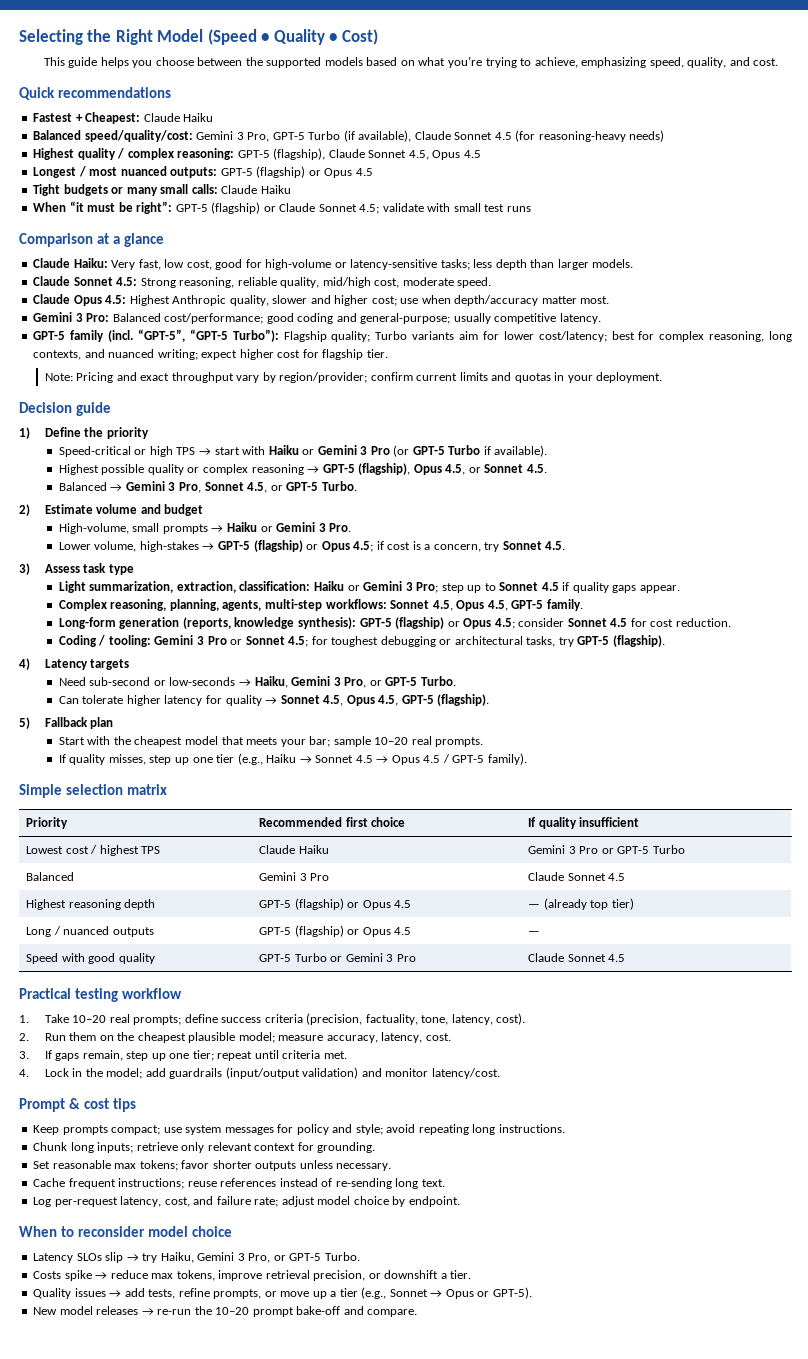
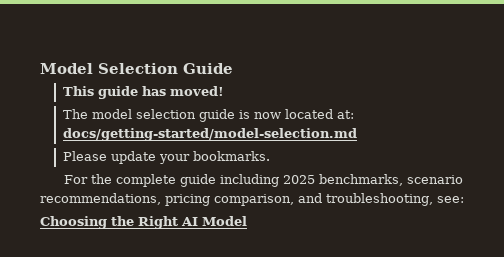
[19,29,378,45] [43,56,779,68] [19,87,172,100] [33,112,214,124] [33,130,665,142] [33,148,481,160] [33,166,373,178] [33,184,291,196] [33,201,531,214] [19,233,165,247] [33,258,634,270] [33,276,492,288] [33,294,610,306] [33,312,601,324] [33,329,793,342] [33,349,388,360] [44,372,663,383] [19,402,112,416] [19,427,149,439] [58,445,548,457] [58,463,547,475] [58,481,357,493] [19,504,204,516] [58,522,352,534] [58,540,566,552] [19,563,134,575] [58,581,680,593] [58,599,583,611] [58,617,731,629] [58,635,665,647] [19,658,130,670] [58,676,456,688] [58,694,490,706] [19,717,114,729] [58,736,484,747] [58,753,527,765] [19,784,168,798] [26,817,69,829] [259,817,406,827] [528,817,640,829] [26,845,161,856] [259,845,329,854] [528,845,685,854] [26,872,75,881] [259,872,330,881] [528,872,626,881] [26,899,156,910] [259,898,412,910] [528,898,634,910] [26,926,154,937] [259,925,412,937] [528,931,541,935] [26,953,155,964] [259,953,416,962] [528,953,626,962] [19,988,183,1002] [19,1013,526,1025] [19,1032,451,1043] [19,1050,347,1061] [19,1067,500,1079] [19,1098,137,1112] [33,1124,565,1135] [33,1142,376,1153] [33,1160,392,1171] [33,1178,445,1189] [33,1196,460,1207] [19,1226,233,1237] [33,1252,360,1263] [33,1270,472,1281] [33,1287,532,1299] [33,1306,418,1317] Selecting the Right Model (Speed • Quality • Cost) // This guide helps you choose between the supported models based on what you’re trying to achieve, emphasizing speed, quality, and cost. // Quick recommendations // Fastest + Cheapest: Claude Haiku // Balanced speed/quality/cost: Gemini 3 Pro, GPT-5 Turbo (if available), Claude Sonnet 4.5 (for reasoning-heavy needs) // Highest quality / complex reasoning: GPT-5 (flagship), Claude Sonnet 4.5, Opus 4.5 // Longest / most nuanced outputs: GPT-5 (flagship) or Opus 4.5 // Tight budgets or many small calls: Claude Haiku // When “it must be right”: GPT-5 (flagship) or Claude Sonnet 4.5; validate with small test runs // Comparison at a glance // Claude Haiku: Very fast, low cost, good for high-volume or latency-sensitive tasks; less depth than larger models. // Claude Sonnet 4.5: Strong reasoning, reliable quality, mid/high cost, moderate speed. // Claude Opus 4.5: Highest Anthropic quality, slower and higher cost; use when depth/accuracy matter most. // Gemini 3 Pro: Balanced cost/performance; good coding and general-purpose; usually competitive latency. // GPT-5 family (incl. “GPT-5”, “GPT-5 Turbo”): Flagship quality; Turbo variants aim for lower cost/latency; best for complex reasoning, long contexts, and nuanced writing; expect higher cost for flagship tier. // Note: Pricing and exact throughput vary by region/provider; confirm current limits and quotas in your deployment. // Decision guide // 1) Define the priority // Speed-critical or high TPS → start with Haiku or Gemini 3 Pro (or GPT-5 Turbo if available). // Highest possible quality or complex reasoning → GPT-5 (flagship), Opus 4.5, or Sonnet 4.5. // Balanced → Gemini 3 Pro, Sonnet 4.5, or GPT-5 Turbo. // 2) Estimate volume and budget // High-volume, small prompts → Haiku or Gemini 3 Pro. // Lower volume, high-stakes → GPT-5 (flagship) or Opus 4.5; if cost is a concern, try Sonnet 4.5. // 3) Assess task type // Light summarization, extraction, classification: Haiku or Gemini 3 Pro; step up to Sonnet 4.5 if quality gaps appear. // Complex reasoning, planning, agents, multi-step workflows: Sonnet 4.5, Opus 4.5, GPT-5 family. // Long-form generation (reports, knowledge synthesis): GPT-5 (flagship) or Opus 4.5; consider Sonnet 4.5 for cost reduction. // Coding / tooling: Gemini 3 Pro or Sonnet 4.5; for toughest debugging or architectural tasks, try GPT-5 (flagship). // 4) Latency targets // Need sub-second or low-seconds → Haiku, Gemini 3 Pro, or GPT-5 Turbo. // Can tolerate higher latency for quality → Sonnet 4.5, Opus 4.5, GPT-5 (flagship). // 5) Fallback plan // Start with the cheapest model that meets your bar; sample 10–20 real prompts. // If quality misses, step up one tier (e.g., Haiku → Sonnet 4.5 → Opus 4.5 / GPT-5 family). // Simple selection matrix // Priority | Recommended first choice | If quality insufficient // Lowest cost / highest TPS | Claude Haiku | Gemini 3 Pro or GPT-5 Turbo // Balanced | Gemini 3 Pro | Claude Sonnet 4.5 // Highest reasoning depth | GPT-5 (flagship) or Opus 4.5 | — (already top tier) // Long / nuanced outputs | GPT-5 (flagship) or Opus 4.5 | — // Speed with good quality | GPT-5 Turbo or Gemini 3 Pro | Claude Sonnet 4.5 // Practical testing workflow // 1. Take 10–20 real prompts; define success criteria (precision, factuality, tone, latency, cost). // 2. Run them on the cheapest plausible model; measure accuracy, latency, cost. // 3. If gaps remain, step up one tier; repeat until criteria met. // 4. Lock in the model; add guardrails (input/output validation) and monitor latency/cost. // Prompt & cost tips // Keep prompts compact; use system messages for policy and style; avoid repeating long instructions. // Chunk long inputs; retrieve only relevant context for grounding. // Set reasonable max tokens; favor shorter outputs unless necessary. // Cache frequent instructions; reuse references instead of re-sending long text. // Log per-request latency, cost, and failure rate; adjust model choice by endpoint. // When to reconsider model choice // Latency SLOs slip → try Haiku, Gemini 3 Pro, or GPT-5 Turbo. // Costs spike → reduce max tokens, improve retrieval precision, or downshift a tier. // Quality issues → add tests, refine prompts, or move up a tier (e.g., Sonnet → Opus or GPT-5). // New model releases → re-run the 10–20 prompt bake-off and compare. -> [40,63,233,74] [63,86,225,99] [63,109,355,122] [63,128,358,141] [63,151,271,164] [64,174,464,187] [40,193,464,206] [40,216,247,229] Model Selection Guide // This guide has moved! // The model selection guide is now located at: docs/getting-started/model-selection.md // Please update your bookmarks. // For the complete guide including 2025 benchmarks, scenario recommendations, pricing comparison, and troubleshooting, see: // Choosing the Right AI Model

